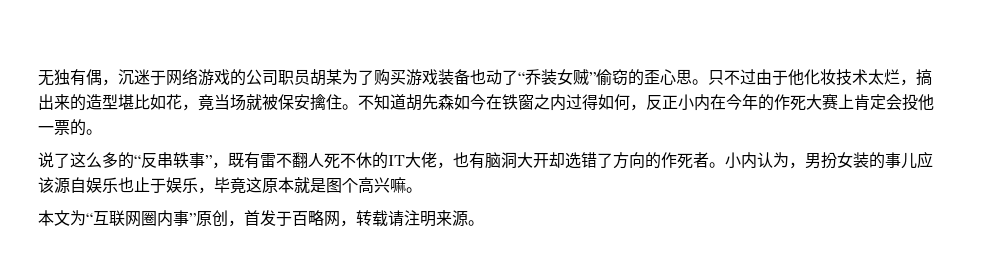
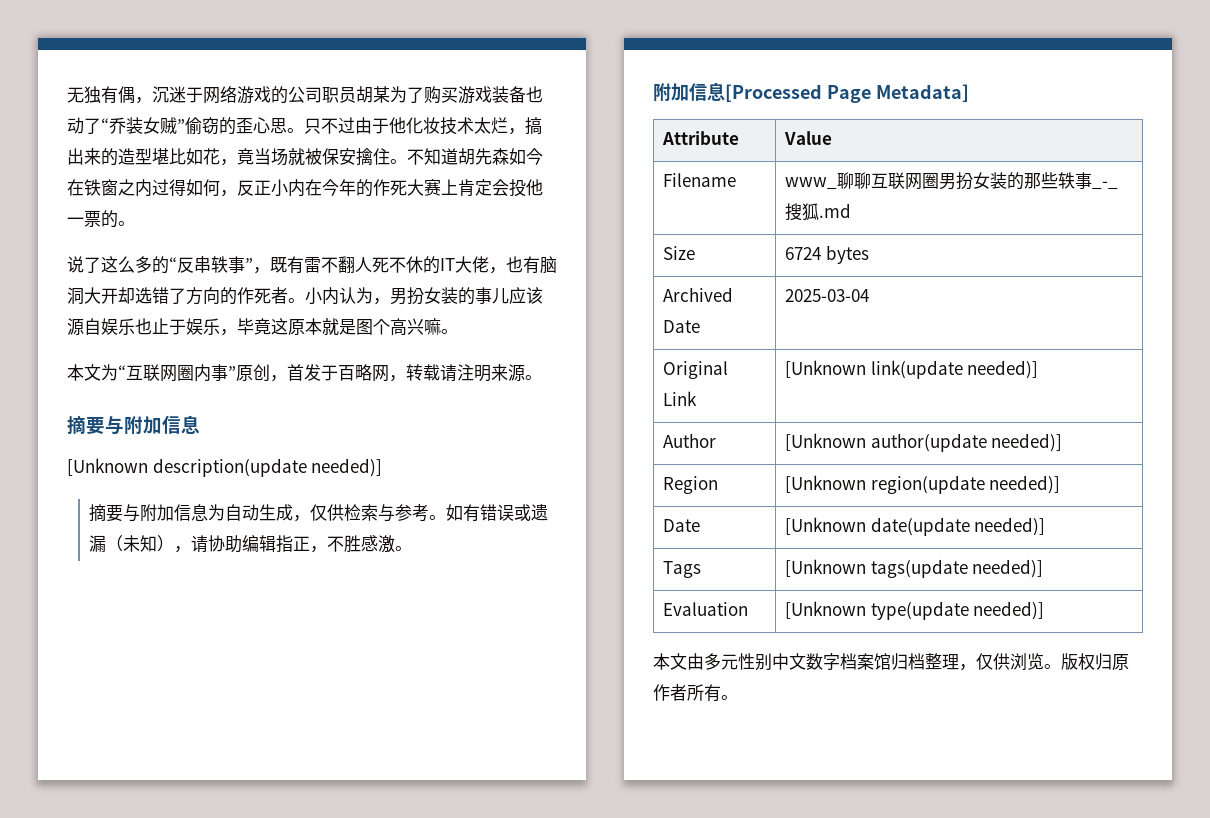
(484, 223) none -> [67,415,200,435] [67,458,383,477] [89,504,549,522] [89,535,413,553] [653,82,969,103] [662,131,740,145] [784,131,833,145] [663,173,737,187] [785,172,1119,190] [785,203,852,221] [663,246,696,260] [785,245,869,264] [663,287,734,302] [663,320,701,333] [785,289,870,302] [663,361,729,379] [663,391,698,406] [785,360,1039,379] [663,433,717,448] [785,433,1063,452] [663,476,719,494] [785,475,1061,494] [663,519,701,532] [785,517,1046,536] [663,561,702,578] [785,559,1044,578] [663,602,749,616] [785,601,1045,620] [653,653,1129,671] [653,684,738,702] // 摘要与附加信息 // [Unknown description(update needed)] // 摘要与附加信息为自动生成，仅供检索与参考。如有错误或遗漏（未知），请协助编辑指正，不胜感激。 // 附加信息[Processed Page Metadata] // Attribute | Value // Filename | www_聊聊互联网圈男扮女装的那些轶事_-_搜狐.md // Size | 6724 bytes // Archived Date | 2025-03-04 // Original Link | [Unknown link(update needed)] // Author | [Unknown author(update needed)] // Region | [Unknown region(update needed)] // Date | [Unknown date(update needed)] // Tags | [Unknown tags(update needed)] // Evaluation | [Unknown type(update needed)] // 本文由多元性别中文数字档案馆归档整理，仅供浏览。版权归原作者所有。

